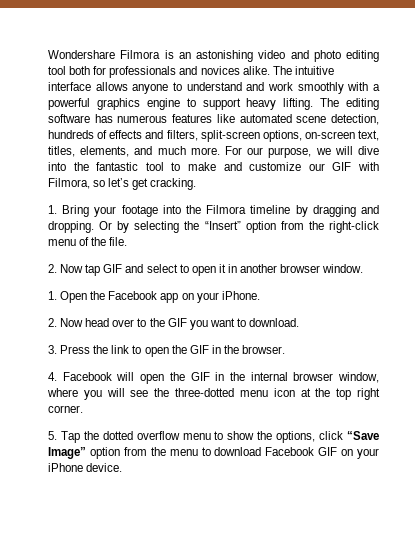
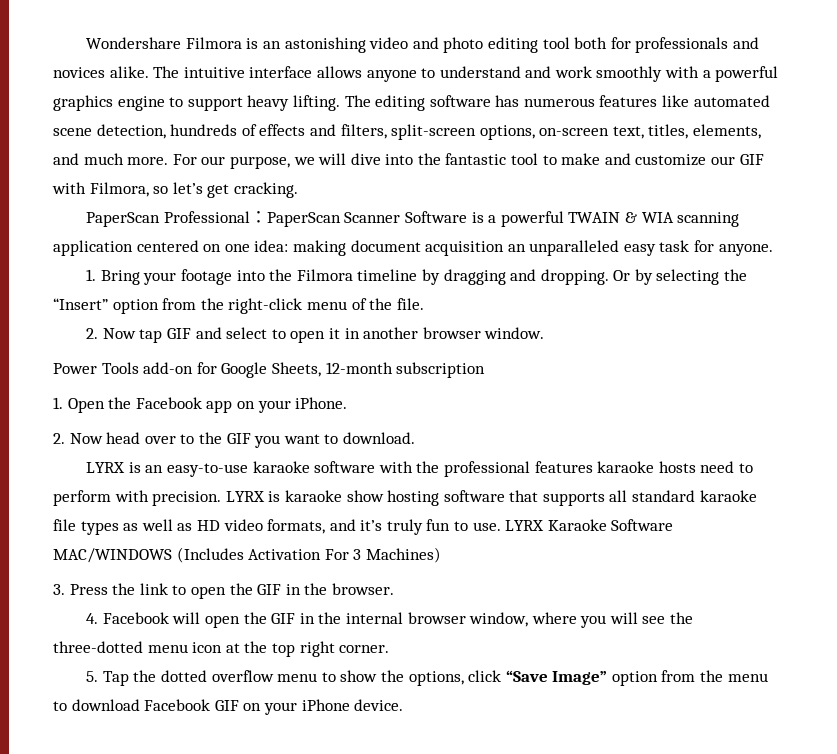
(197, 184) none -> [86,211,740,227] [53,240,773,256] // PaperScan Professional：PaperScan Scanner Software is a powerful TWAIN & WIA scanning application centered on one idea: making document acquisition an unparalleled easy task for anyone.
(364, 268) none -> [53,362,486,378] // Power Tools add-on for Google Sheets, 12-month subscription
(300, 322) none -> [86,461,753,477] [53,490,757,506] [53,519,674,535] [53,547,441,563] // LYRX is an easy-to-use karaoke software with the professional features karaoke hosts need to perform with precision. LYRX is karaoke show hosting software that supports all standard karaoke file types as well as HD video formats, and it’s truly fun to use. LYRX Karaoke Software MAC/WINDOWS (Includes Activation For 3 Machines)

